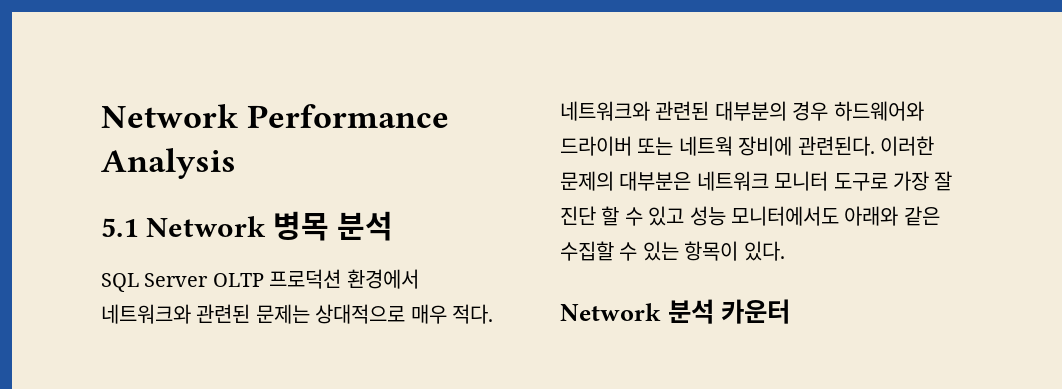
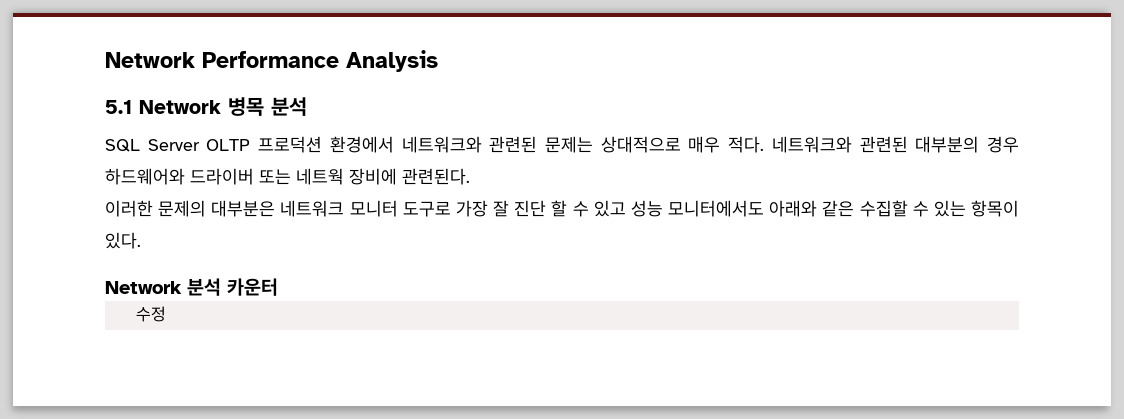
(875, 146) none -> (470, 176) //
(790, 311) none -> [135,306,166,322] // 수정

